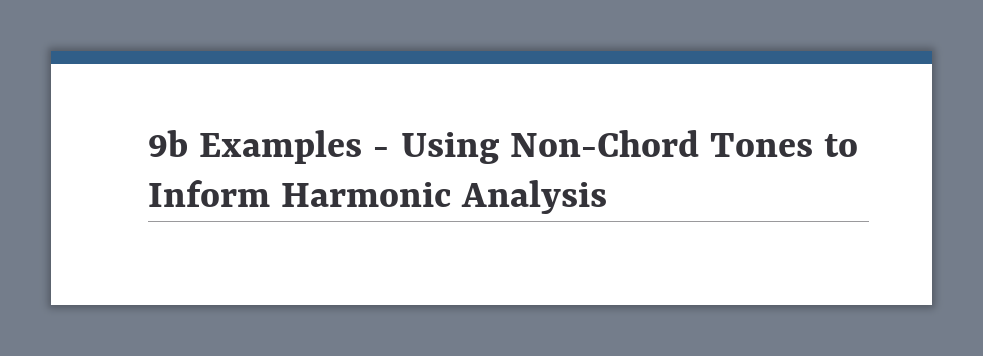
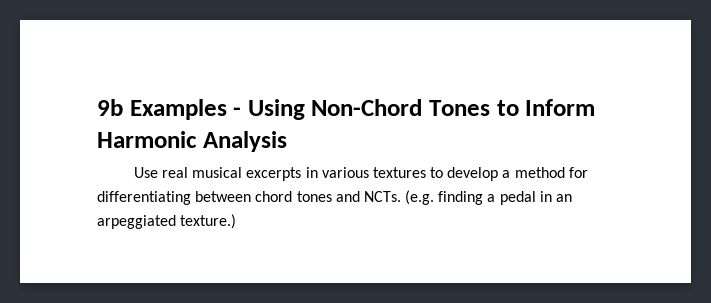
(608, 197) none -> [133,167,588,181] [97,190,573,205] [97,214,237,229] // Use real musical excerpts in various textures to develop a method for differentiating between chord tones and NCTs. (e.g. finding a pedal in an arpeggiated texture.)

